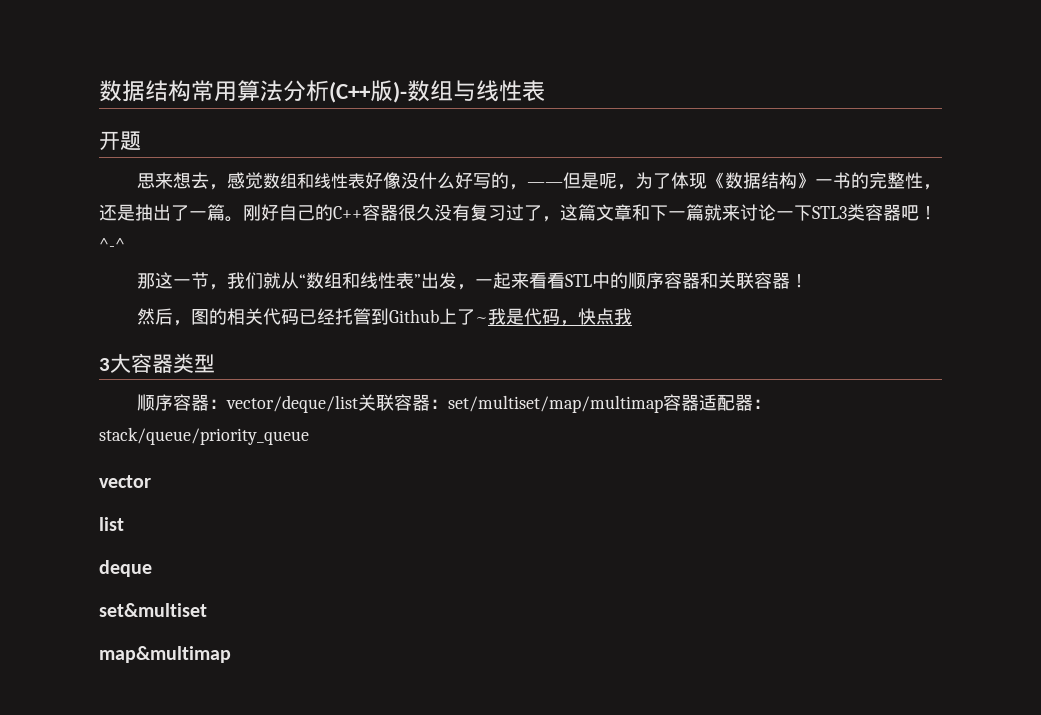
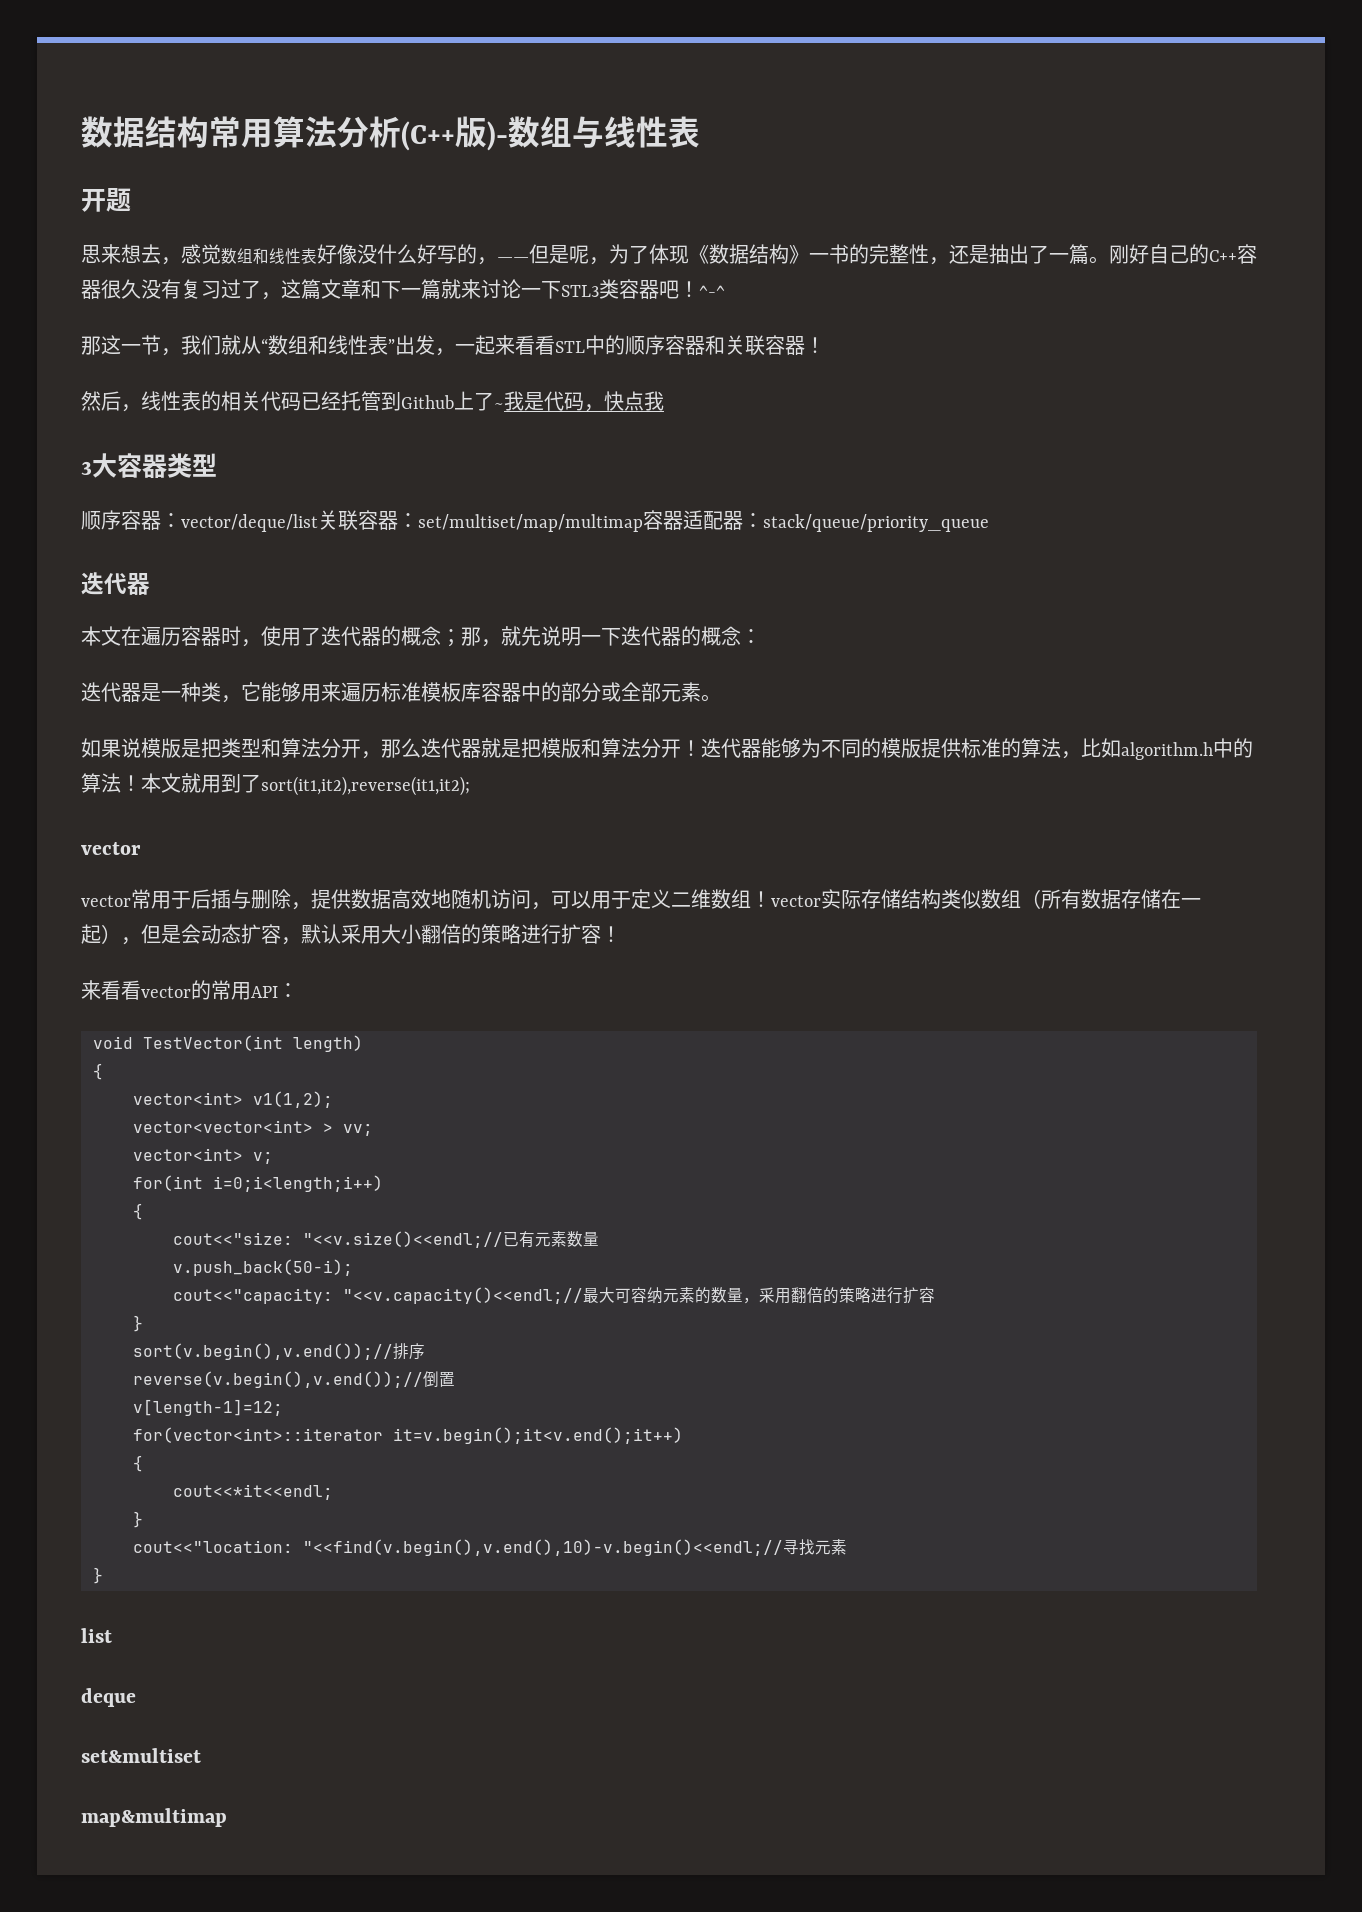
[190,309,209,325] 图 -> [141,391,201,411] 线性表
[99,475,151,488] vector -> [81,572,150,595] [81,626,761,647] [81,682,721,703] [81,738,1253,760] [81,773,470,796] [81,842,141,855] [81,889,1201,910] [81,924,621,945] [81,980,298,1000] [93,1035,363,1052] [93,1063,103,1080] [133,1091,333,1108] [133,1120,373,1136] [133,1148,273,1164] [133,1175,383,1192] [133,1203,143,1220] [173,1231,599,1248] [173,1259,353,1276] [173,1287,935,1304] [133,1315,143,1332] [133,1343,425,1360] [133,1371,455,1388] [133,1399,283,1416] [133,1427,683,1444] [133,1455,143,1472] [173,1484,333,1500] [133,1511,143,1528] [133,1539,847,1556] [93,1567,103,1584] 迭代器 // 本文在遍历容器时，使用了迭代器的概念；那，就先说明一下迭代器的概念： // 迭代器是一种类，它能够用来遍历标准模板库容器中的部分或全部元素。 // 如果说模版是把类型和算法分开，那么迭代器就是把模版和算法分开！迭代器能够为不同的模版提供标准的算法，比如algorithm.h中的算法！本文就用到了sort(it1,it2),reverse(it1,it2); // vector // vector常用于后插与删除，提供数据高效地随机访问，可以用于定义二维数组！vector实际存储结构类似数组（所有数据存储在一起），但是会动态扩容，默认采用大小翻倍的策略进行扩容！ // 来看看vector的常用API： // void TestVector(int length) // { // vector<int> v1(1,2); // vector<vector<int> > vv; // vector<int> v; // for(int i=0;i<length;i++) // { // cout<<"size: "<<v.size()<<endl;//已有元素数量 // v.push_back(50-i); // cout<<"capacity: "<<v.capacity()<<endl;//最大可容纳元素的数量，采用翻倍的策略进行扩容 // } // sort(v.begin(),v.end());//排序 // reverse(v.begin(),v.end());//倒置 // v[length-1]=12; // for(vector<int>::iterator it=v.begin();it<v.end();it++) // { // cout<<*it<<endl; // } // cout<<"location: "<<find(v.begin(),v.end(),10)-v.begin()<<endl;//寻找元素 // }

